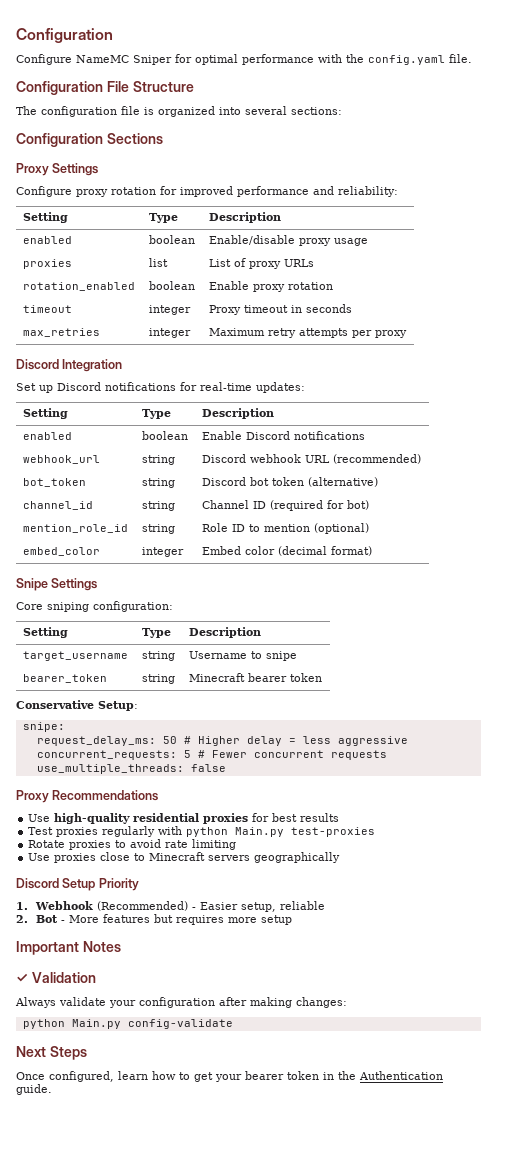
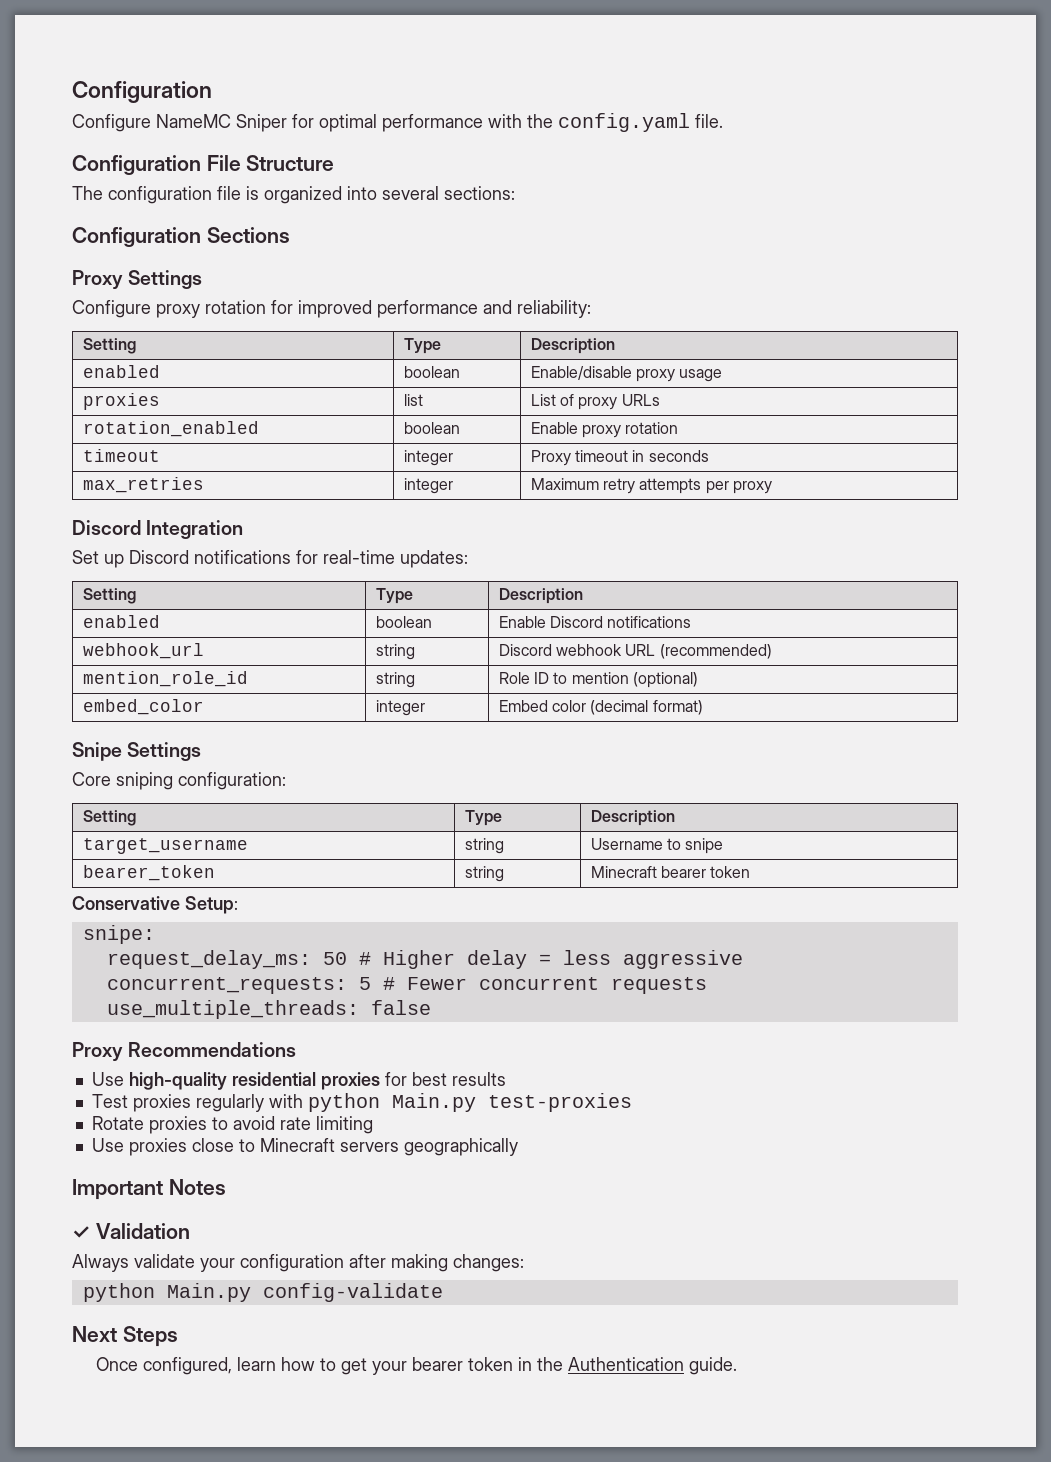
[22,478,86,487] [141,478,175,488] [201,477,378,487] [22,501,93,510] [141,501,175,511] [201,500,369,511] // bot_token | string | Discord bot token (alternative) // channel_id | string | Channel ID (required for bot) -> (772, 651) none
[16,878,139,891] [16,901,325,912] [16,914,292,925] // Discord Setup Priority // 1. Webhook (Recommended) - Easier setup, reliable // 2. Bot - More features but requires more setup -> (518, 1147) none

